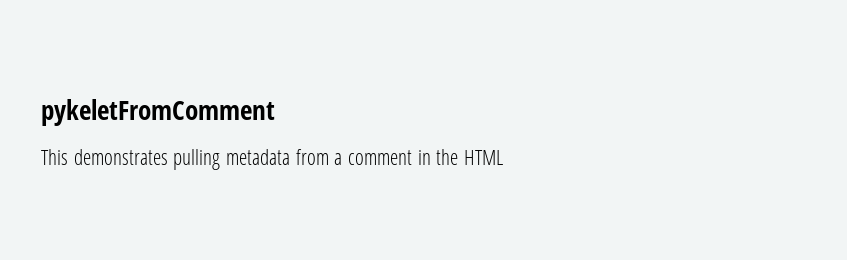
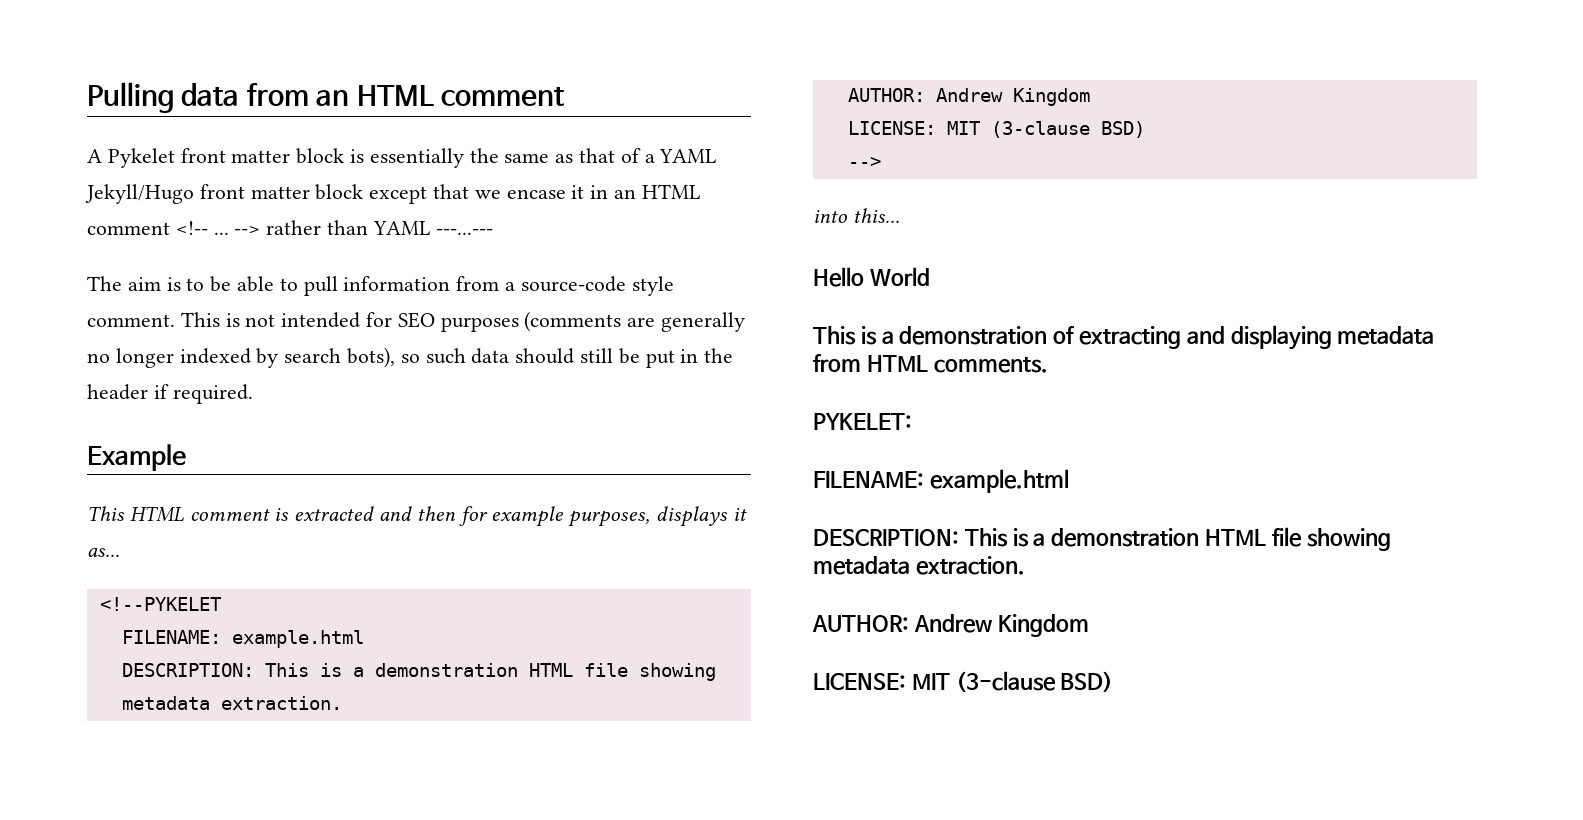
[41,99,275,126] [41,149,504,170] pykeletFromComment // This demonstrates pulling metadata from a comment in the HTML -> [87,82,565,113] [87,148,717,168] [85,184,700,204] [87,220,493,235] [87,276,674,296] [87,311,746,332] [87,347,734,368] [87,384,253,404] [87,444,186,471] [87,506,747,527] [87,548,120,557] [99,597,221,611] [121,630,364,648] [121,663,716,681] [121,696,342,710] [847,88,1090,106] [847,121,1145,138] [847,157,881,168] [813,208,900,223] [813,267,930,287] [813,325,1435,350] [813,354,1048,373] [813,413,912,430] [813,469,1069,493] [813,527,1391,551] [813,556,1025,575] [812,614,1089,637] [813,671,1114,692] Pulling data from an HTML comment // A Pykelet front matter block is essentially the same as that of a YAML Jekyll/Hugo front matter block except that we encase it in an HTML comment <!-- ... --> rather than YAML ---...--- // The aim is to be able to pull information from a source-code style comment. This is not intended for SEO purposes (comments are generally no longer indexed by search bots), so such data should still be put in the header if required. // Example // This HTML comment is extracted and then for example purposes, displays it as... // <!--PYKELET // FILENAME: example.html // DESCRIPTION: This is a demonstration HTML file showing metadata extraction. // AUTHOR: Andrew Kingdom // LICENSE: MIT (3-clause BSD) // --> // into this... // Hello World // This is a demonstration of extracting and displaying metadata from HTML comments. // PYKELET: // FILENAME: example.html // DESCRIPTION: This is a demonstration HTML file showing metadata extraction. // AUTHOR: Andrew Kingdom // LICENSE: MIT (3-clause BSD)

